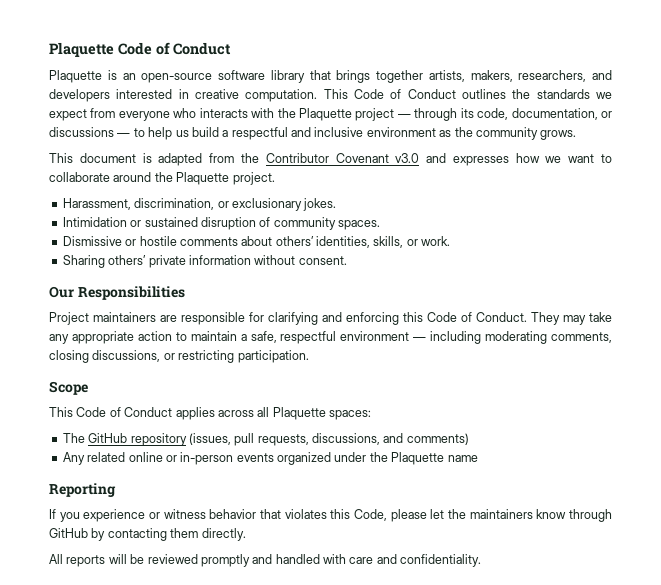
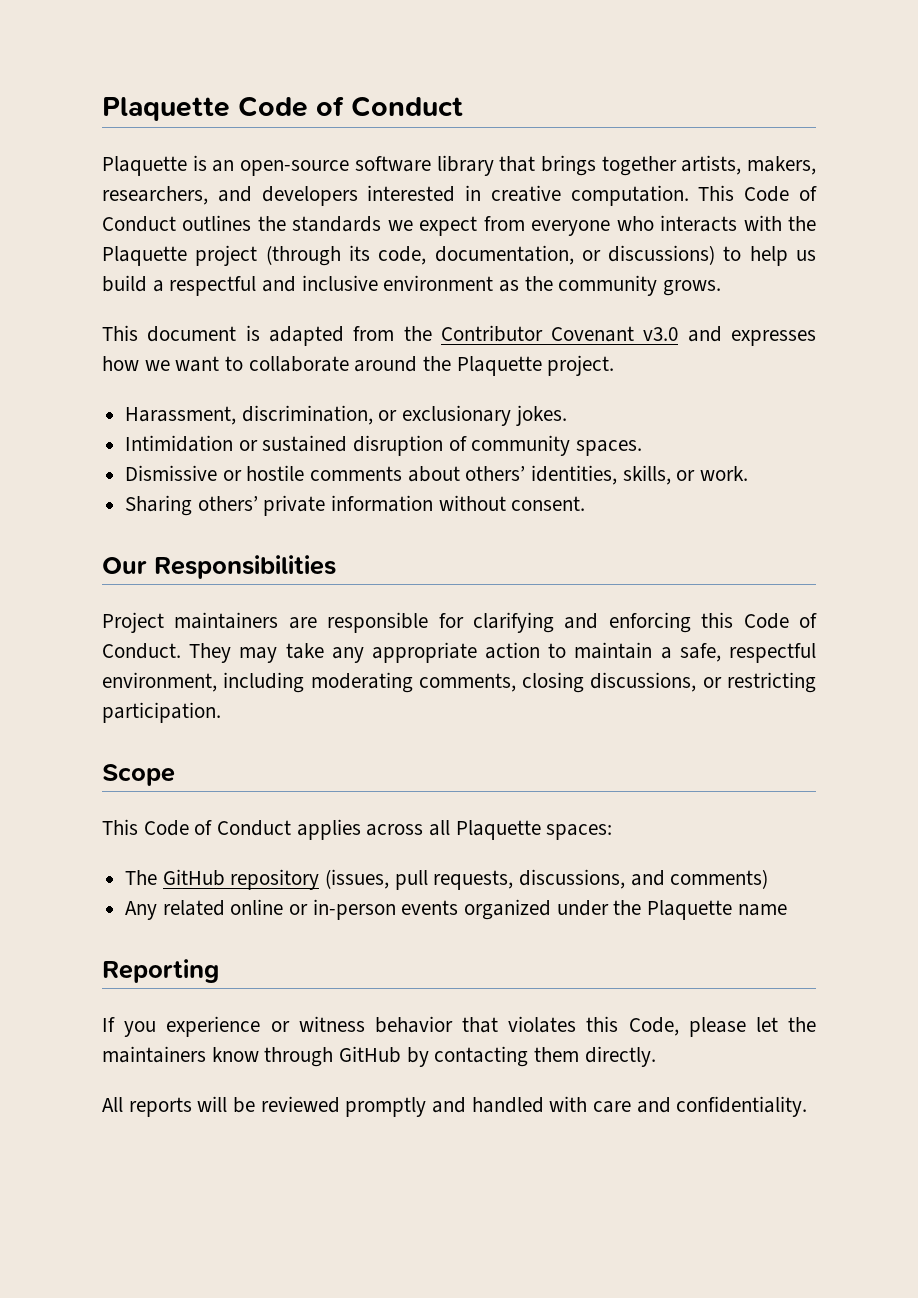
[397,108,458,121] — through -> [265,245,341,266] (through
[49,127,131,137] discussions — -> [608,245,716,265] discussions)
[340,331,427,341] environment — -> [102,672,217,692] environment,

